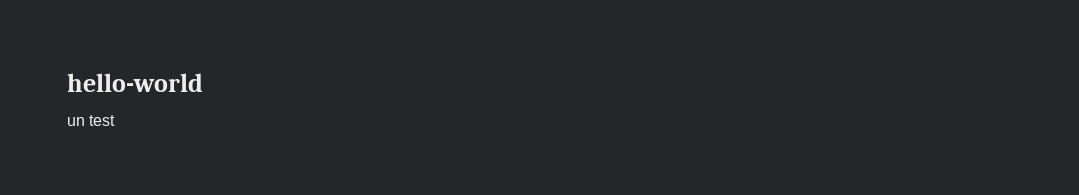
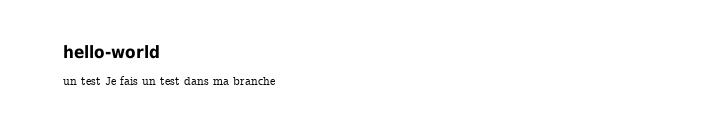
(116, 120) none -> [105,76,275,85] Je fais un test dans ma branche

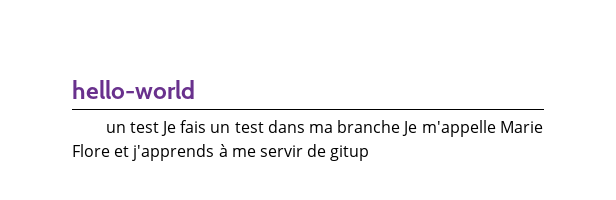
(275, 81) none -> [402,120,543,137] [72,144,370,161] Je m'appelle Marie Flore et j'apprends à me servir de gitup

